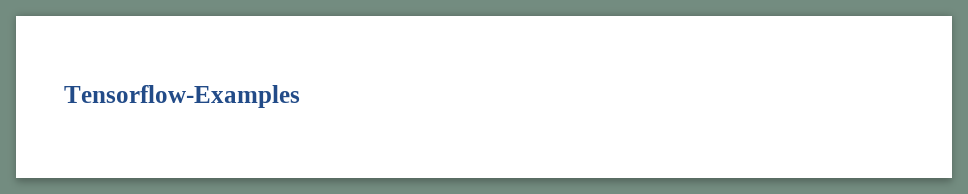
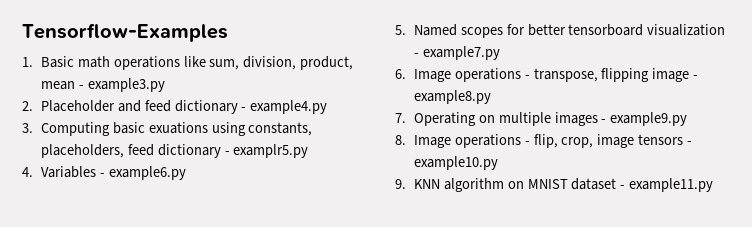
(300, 96) none -> [22,56,354,70] [40,78,165,92] [22,100,328,114] [22,122,313,136] [40,144,309,158] [22,166,186,180] [395,24,726,38] [413,46,500,60] [395,68,699,82] [413,90,491,104] [395,112,688,126] [395,134,693,148] [413,156,498,170] [395,178,714,192] // 1. Basic math operations like sum, division, product, mean - example3.py // 2. Placeholder and feed dictionary - example4.py // 3. Computing basic exuations using constants, placeholders, feed dictionary - examplr5.py // 4. Variables - example6.py // 5. Named scopes for better tensorboard visualization - example7.py // 6. Image operations - transpose, flipping image - example8.py // 7. Operating on multiple images - example9.py // 8. Image operations - flip, crop, image tensors - example10.py // 9. KNN algorithm on MNIST dataset - example11.py

